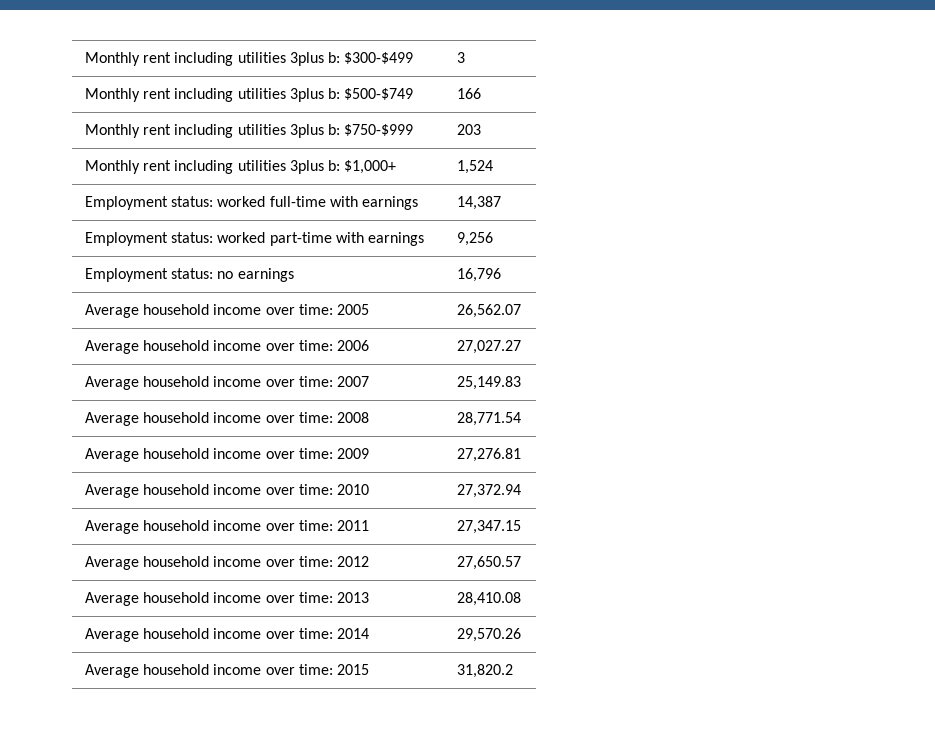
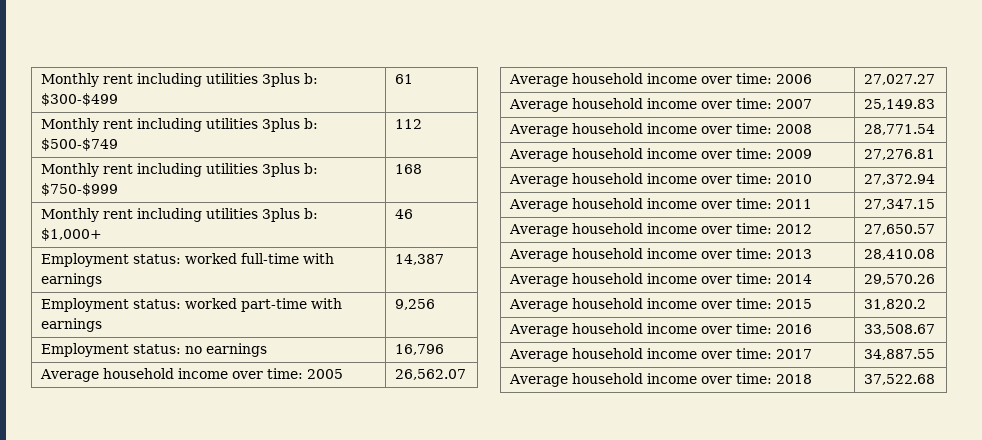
[457,52,466,63] 3 -> [394,74,413,84] 61
[457,88,482,99] 166 -> [394,119,422,129] 112
[457,124,482,135] 203 -> [394,164,422,174] 168
[457,160,494,174] 1,524 -> [394,209,413,219] 46
(514, 671) none -> [508,323,812,337] [863,324,935,335] [508,348,812,362] [863,349,935,360] [508,373,812,387] [863,374,935,385] // Average household income over time: 2016 | 33,508.67 // Average household income over time: 2017 | 34,887.55 // Average household income over time: 2018 | 37,522.68

